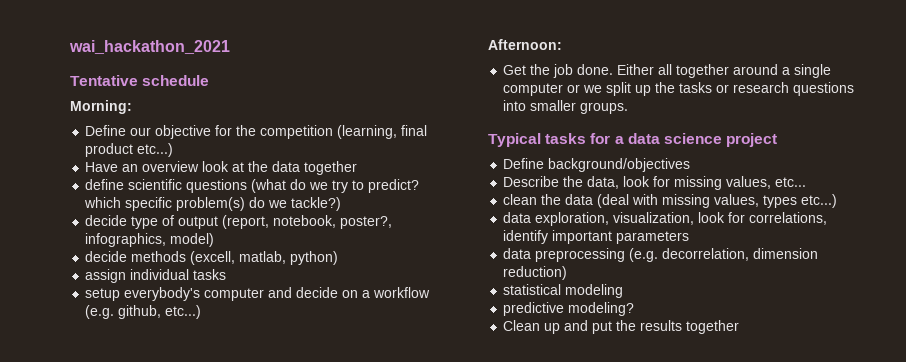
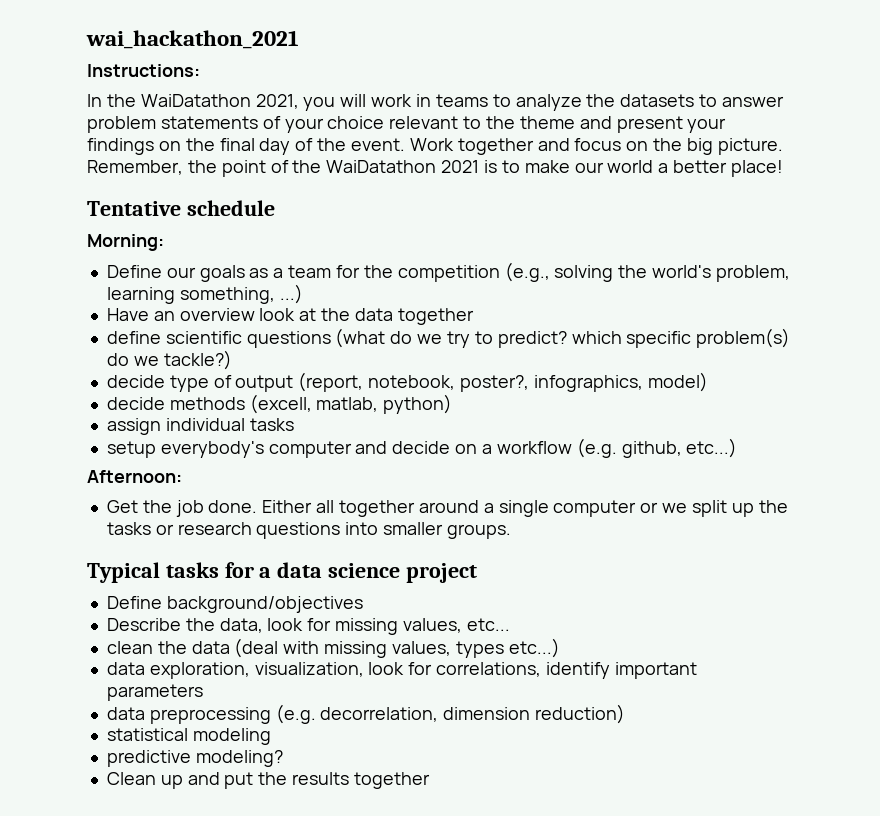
(230, 47) none -> [87,64,200,77] [87,94,785,111] [87,116,727,133] [87,138,783,155] [87,160,784,177] // Instructions: // In the WaiDatathon 2021, you will work in teams to analyze the datasets to answer problem statements of your choice relevant to the theme and present your findings on the final day of the event. Work together and focus on the big picture. Remember, the point of the WaiDatathon 2021 is to make our world a better place!
[155,125,428,139] [85,143,174,157] objective for the competition (learning, final product etc...) -> [199,262,790,282] [106,284,303,304] goals as a team for the competition (e.g., solving the world's problem, learning something, ...)

